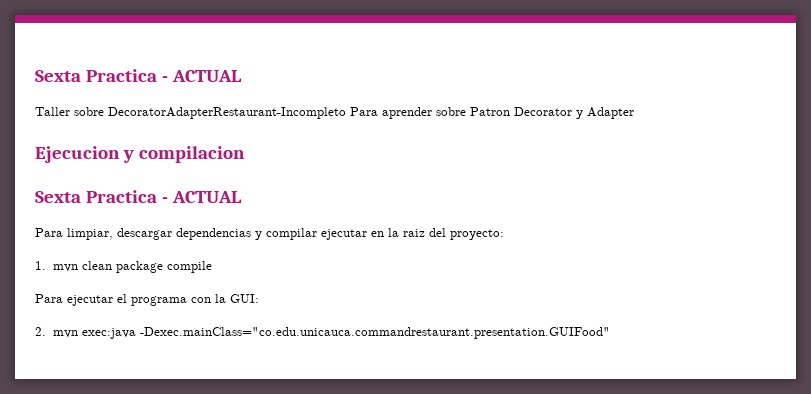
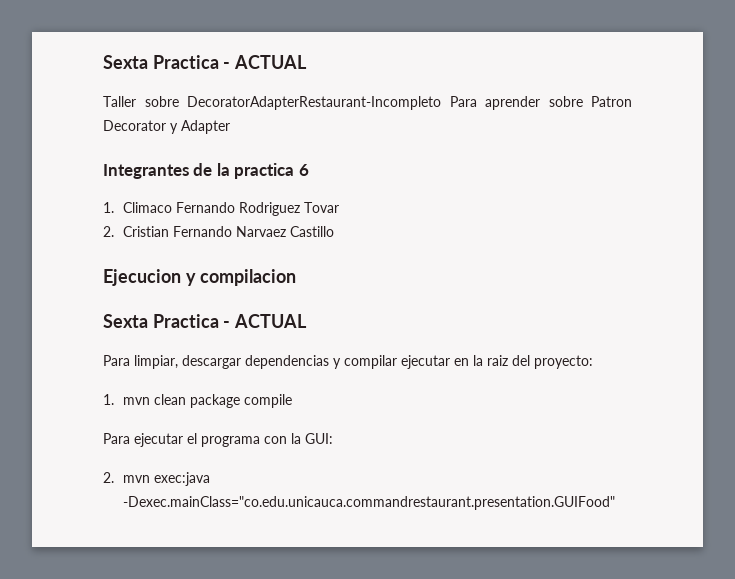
(634, 113) none -> [103,163,309,179] [103,202,340,216] [103,226,335,237] // Integrantes de la practica 6 // 1. Climaco Fernando Rodriguez Tovar // 2. Cristian Fernando Narvaez Castillo

